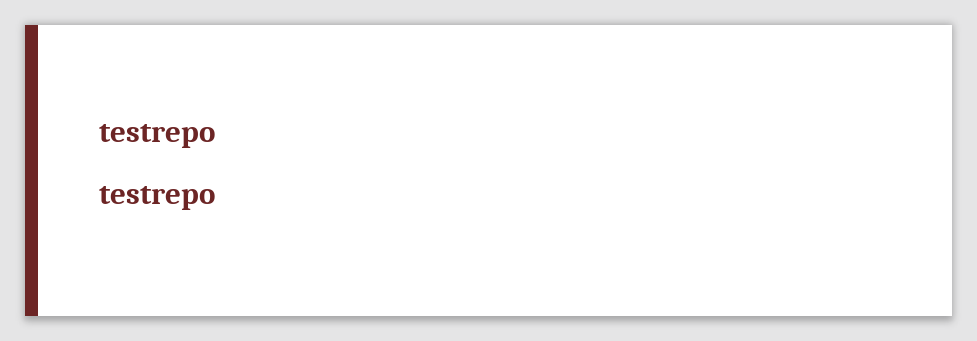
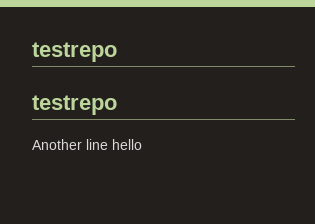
(215, 198) none -> [32,139,142,150] // Another line hello

